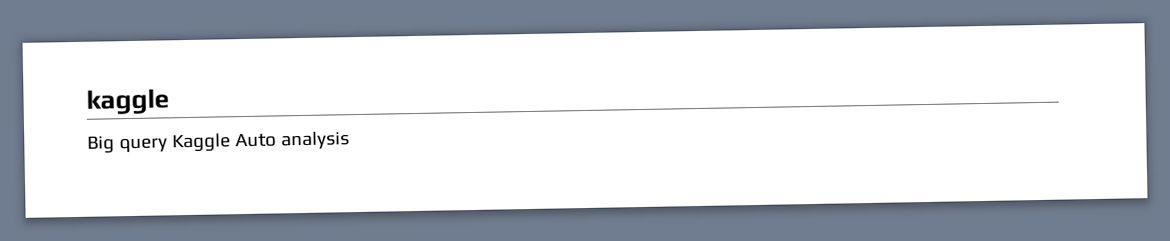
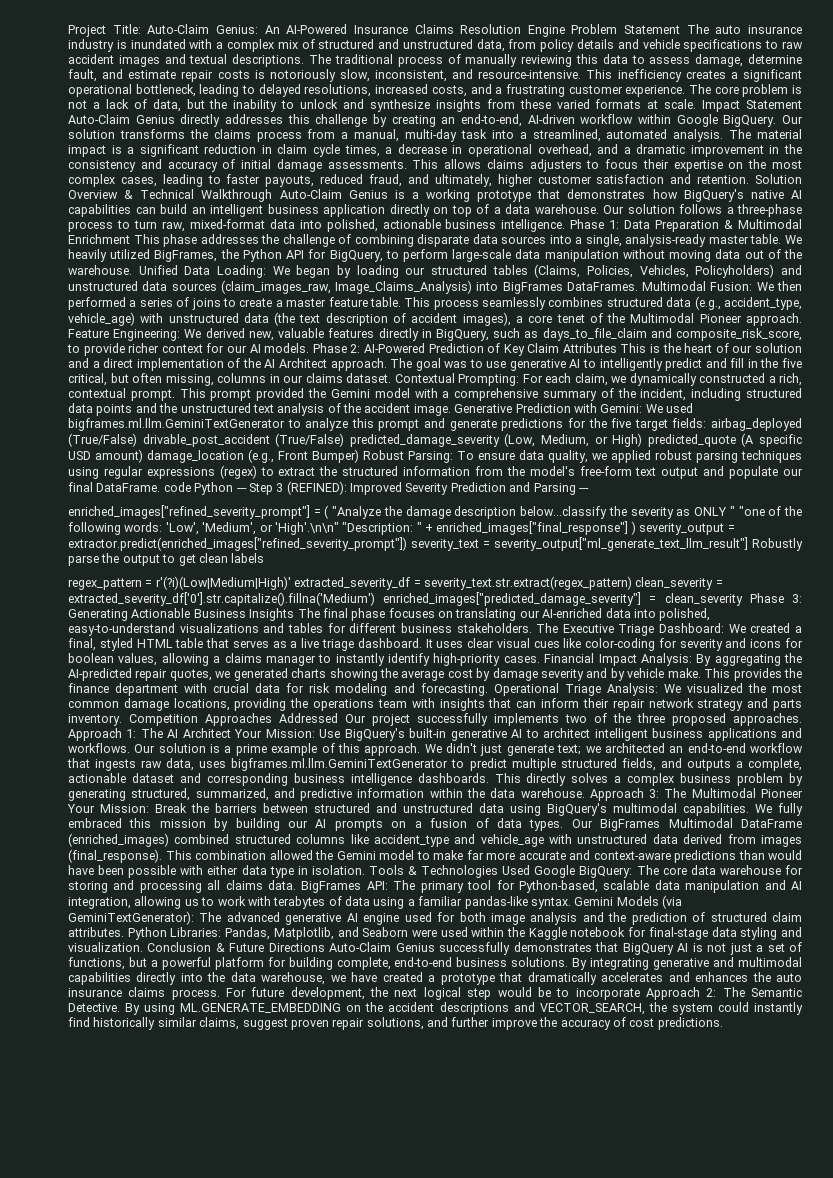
[86,88,170,115] [87,131,350,154] kaggle // Big query Kaggle Auto analysis -> [68,24,802,37] [68,39,803,52] [68,54,802,67] [68,69,802,82] [68,84,802,97] [68,99,802,112] [68,114,803,127] [68,129,802,142] [68,144,802,157] [68,159,802,172] [68,174,803,187] [68,189,802,202] [68,204,802,217] [68,219,802,232] [68,234,802,247] [68,249,802,262] [68,264,802,278] [68,280,802,294] [68,296,803,310] [68,312,802,326] [68,328,802,341] [67,343,803,356] [68,358,803,371] [68,373,802,386] [68,388,802,401] [68,403,693,416] [68,418,803,431] [68,433,803,447] [68,449,802,463] [68,465,803,479] [68,481,589,495] [68,505,803,519] [68,521,735,535] [68,537,803,551] [68,553,265,566] [68,576,723,590] [68,592,803,606] [68,608,711,621] [68,623,802,636] [68,638,803,651] [68,653,802,666] [68,668,803,681] [68,683,802,696] [68,698,803,711] [68,713,802,726] [68,728,803,741] [68,743,803,756] [67,758,802,771] [68,773,804,786] [68,788,804,801] [67,803,803,816] [68,818,803,831] [68,833,802,847] [68,849,802,863] [68,865,803,878] [68,880,802,893] [68,895,682,909] [68,911,802,925] [68,927,803,940] [68,942,803,955] [68,957,802,970] [68,972,803,985] [68,987,803,1000] [68,1002,804,1015] [68,1017,723,1030] Project Title: Auto-Claim Genius: An AI-Powered Insurance Claims Resolution Engine Problem Statement The auto insurance industry is inundated with a complex mix of structured and unstructured data, from policy details and vehicle specifications to raw accident images and textual descriptions. The traditional process of manually reviewing this data to assess damage, determine fault, and estimate repair costs is notoriously slow, inconsistent, and resource-intensive. This inefficiency creates a significant operational bottleneck, leading to delayed resolutions, increased costs, and a frustrating customer experience. The core problem is not a lack of data, but the inability to unlock and synthesize insights from these varied formats at scale. Impact Statement Auto-Claim Genius directly addresses this challenge by creating an end-to-end, AI-driven workflow within Google BigQuery. Our solution transforms the claims process from a manual, multi-day task into a streamlined, automated analysis. The material impact is a significant reduction in claim cycle times, a decrease in operational overhead, and a dramatic improvement in the consistency and accuracy of initial damage assessments. This allows claims adjusters to focus their expertise on the most complex cases, leading to faster payouts, reduced fraud, and ultimately, higher customer satisfaction and retention. Solution Overview & Technical Walkthrough Auto-Claim Genius is a working prototype that demonstrates how BigQuery's native AI capabilities can build an intelligent business application directly on top of a data warehouse. Our solution follows a three-phase process to turn raw, mixed-format data into polished, actionable business intelligence. Phase 1: Data Preparation & Multimodal Enrichment This phase addresses the challenge of combining disparate data sources into a single, analysis-ready master table. We heavily utilized BigFrames, the Python API for BigQuery, to perform large-scale data manipulation without moving data out of the warehouse. Unified Data Loading: We began by loading our structured tables (Claims, Policies, Vehicles, Policyholders) and unstructured data sources (claim_images_raw, Image_Claims_Analysis) into BigFrames DataFrames. Multimodal Fusion: We then performed a series of joins to create a master feature table. This process seamlessly combines structured data (e.g., accident_type, vehicle_age) with unstructured data (the text description of accident images), a core tenet of the Multimodal Pioneer approach. Feature Engineering: We derived new, valuable features directly in BigQuery, such as days_to_file_claim and composite_risk_score, to provide richer context for our AI models. Phase 2: AI-Powered Prediction of Key Claim Attributes This is the heart of our solution and a direct implementation of the AI Architect approach. The goal was to use generative AI to intelligently predict and fill in the five critical, but often missing, columns in our claims dataset. Contextual Prompting: For each claim, we dynamically constructed a rich, contextual prompt. This prompt provided the Gemini model with a comprehensive summary of the incident, including structured data points and the unstructured text analysis of the accident image. Generative Prediction with Gemini: We used bigframes.ml.llm.GeminiTextGenerator to analyze this prompt and generate predictions for the five target fields: airbag_deployed (True/False) drivable_post_accident (True/False) predicted_damage_severity (Low, Medium, or High) predicted_quote (A specific USD amount) damage_location (e.g., Front Bumper) Robust Parsing: To ensure data quality, we applied robust parsing techniques using regular expressions (regex) to extract the structured information from the model's free-form text output and populate our final DataFrame. code Python --- Step 3 (REFINED): Improved Severity Prediction and Parsing --- // enriched_images["refined_severity_prompt"] = ( "Analyze the damage description below...classify the severity as ONLY " "one of the following words: 'Low', 'Medium', or 'High'.\n\n" "Description: " + enriched_images["final_response"] ) severity_output = extractor.predict(enriched_images["refined_severity_prompt"]) severity_text = severity_output["ml_generate_text_llm_result"] Robustly parse the output to get clean labels // regex_pattern = r'(?i)(Low|Medium|High)' extracted_severity_df = severity_text.str.extract(regex_pattern) clean_severity = extracted_severity_df['0'].str.capitalize().fillna('Medium') enriched_images["predicted_damage_severity"] = clean_severity Phase 3: Generating Actionable Business Insights The final phase focuses on translating our AI-enriched data into polished, easy-to-understand visualizations and tables for different business stakeholders. The Executive Triage Dashboard: We created a final, styled HTML table that serves as a live triage dashboard. It uses clear visual cues like color-coding for severity and icons for boolean values, allowing a claims manager to instantly identify high-priority cases. Financial Impact Analysis: By aggregating the AI-predicted repair quotes, we generated charts showing the average cost by damage severity and by vehicle make. This provides the finance department with crucial data for risk modeling and forecasting. Operational Triage Analysis: We visualized the most common damage locations, providing the operations team with insights that can inform their repair network strategy and parts inventory. Competition Approaches Addressed Our project successfully implements two of the three proposed approaches. Approach 1: The AI Architect Your Mission: Use BigQuery's built-in generative AI to architect intelligent business applications and workflows. Our solution is a prime example of this approach. We didn't just generate text; we architected an end-to-end workflow that ingests raw data, uses bigframes.ml.llm.GeminiTextGenerator to predict multiple structured fields, and outputs a complete, actionable dataset and corresponding business intelligence dashboards. This directly solves a complex business problem by generating structured, summarized, and predictive information within the data warehouse. Approach 3: The Multimodal Pioneer Your Mission: Break the barriers between structured and unstructured data using BigQuery's multimodal capabilities. We fully embraced this mission by building our AI prompts on a fusion of data types. Our BigFrames Multimodal DataFrame (enriched_images) combined structured columns like accident_type and vehicle_age with unstructured data derived from images (final_response). This combination allowed the Gemini model to make far more accurate and context-aware predictions than would have been possible with either data type in isolation. Tools & Technologies Used Google BigQuery: The core data warehouse for storing and processing all claims data. BigFrames API: The primary tool for Python-based, scalable data manipulation and AI integration, allowing us to work with terabytes of data using a familiar pandas-like syntax. Gemini Models (via GeminiTextGenerator): The advanced generative AI engine used for both image analysis and the prediction of structured claim attributes. Python Libraries: Pandas, Matplotlib, and Seaborn were used within the Kaggle notebook for final-stage data styling and visualization. Conclusion & Future Directions Auto-Claim Genius successfully demonstrates that BigQuery AI is not just a set of functions, but a powerful platform for building complete, end-to-end business solutions. By integrating generative and multimodal capabilities directly into the data warehouse, we have created a prototype that dramatically accelerates and enhances the auto insurance claims process. For future development, the next logical step would be to incorporate Approach 2: The Semantic Detective. By using ML.GENERATE_EMBEDDING on the accident descriptions and VECTOR_SEARCH, the system could instantly find historically similar claims, suggest proven repair solutions, and further improve the accuracy of cost predictions.

